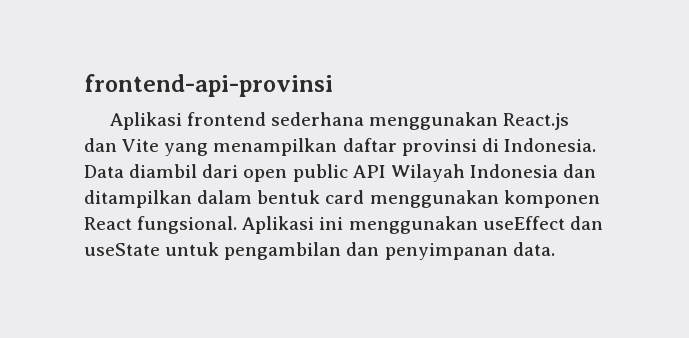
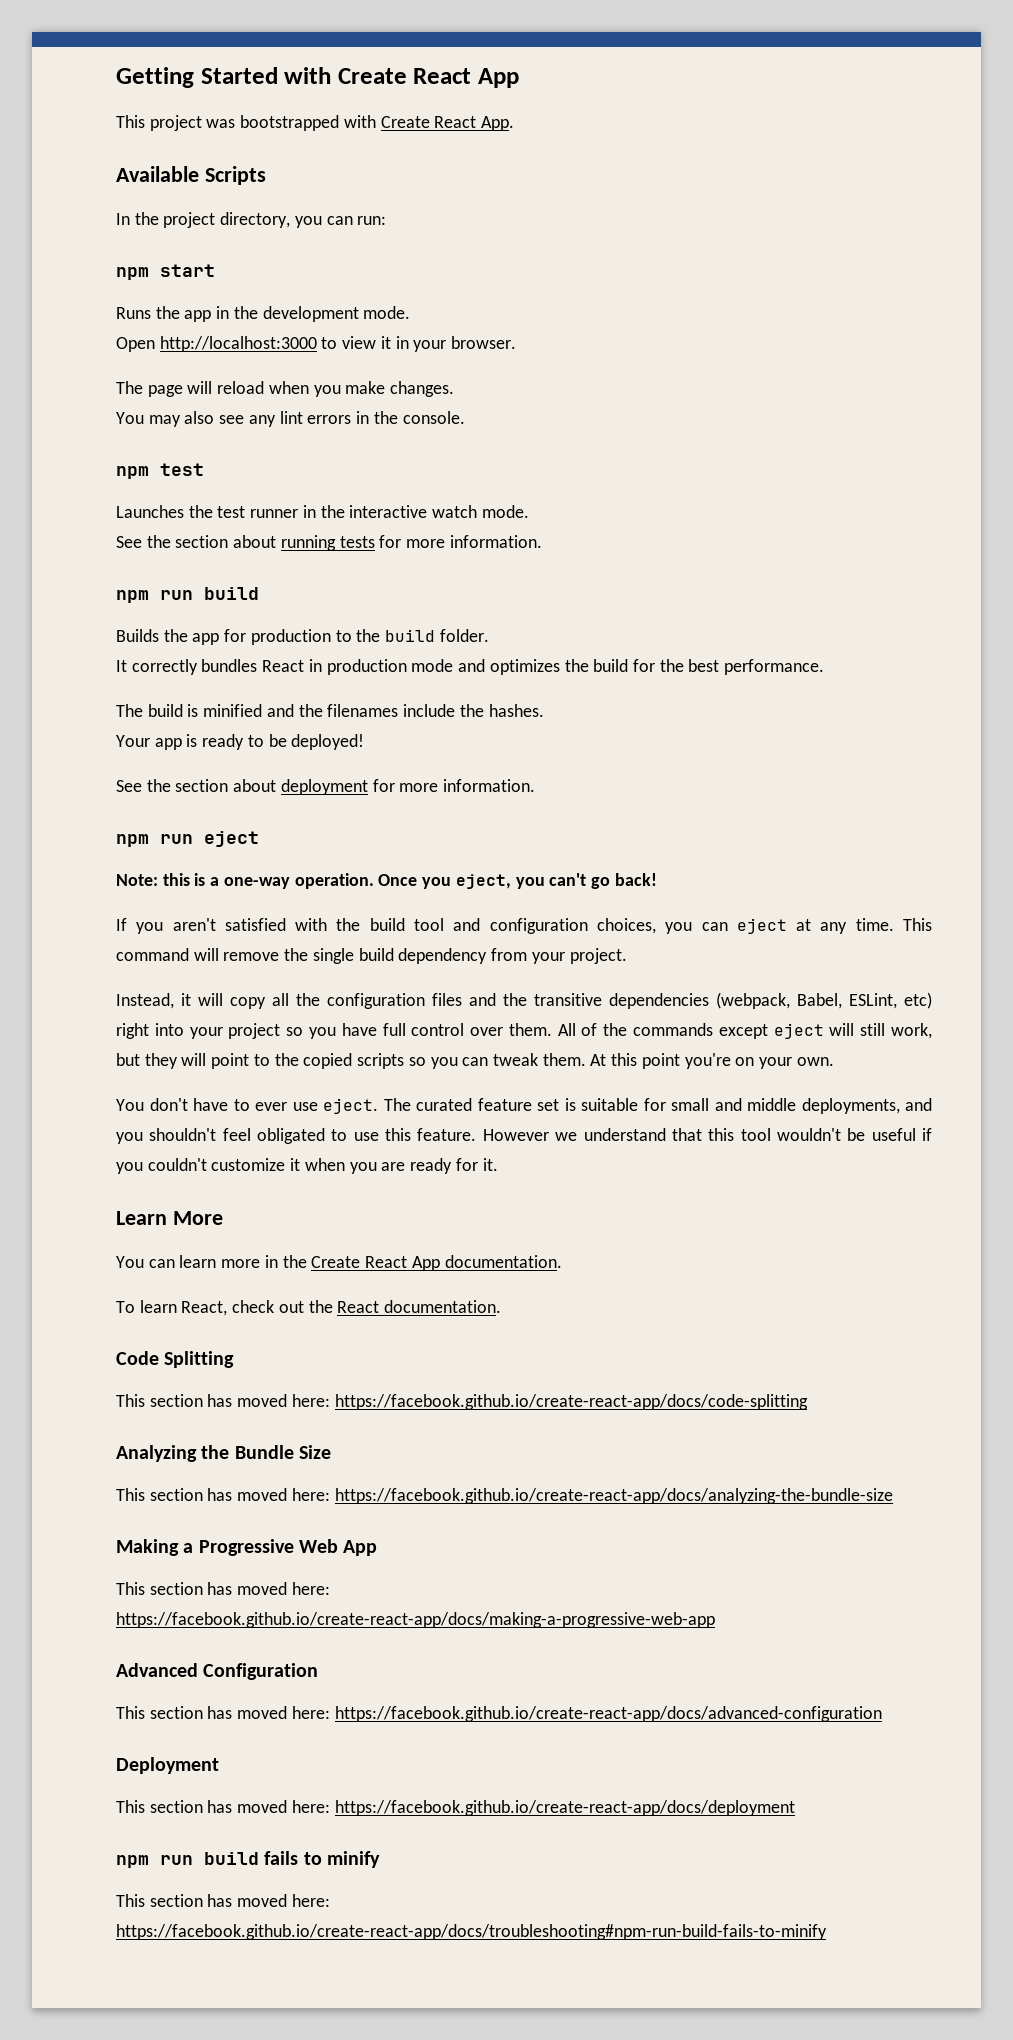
[84,74,333,97] [109,112,570,130] [84,138,596,156] [84,164,597,182] [84,190,600,208] [84,216,603,234] [84,242,555,260] frontend-api-provinsi // Aplikasi frontend sederhana menggunakan React.js dan Vite yang menampilkan daftar provinsi di Indonesia. Data diambil dari open public API Wilayah Indonesia dan ditampilkan dalam bentuk card menggunakan komponen React fungsional. Aplikasi ini menggunakan useEffect dan useState untuk pengambilan dan penyimpanan data. -> [116,67,520,88] [116,115,515,131] [116,166,266,185] [116,212,387,228] [116,264,215,280] [116,306,411,322] [116,336,517,352] [116,381,455,397] [116,411,465,427] [116,463,204,479] [116,505,529,518] [116,535,542,551] [116,587,259,603] [116,629,489,645] [116,659,825,675] [116,704,544,717] [116,734,365,750] [116,779,536,795] [116,831,259,847] [116,873,657,889] [116,918,932,934] [116,948,627,964] [116,992,932,1009] [116,1023,932,1039] [116,1053,834,1069] [116,1098,932,1114] [116,1128,933,1144] [116,1158,498,1174] [116,1211,223,1225] [116,1255,562,1271] [116,1300,502,1316] [116,1351,235,1368] [116,1394,808,1410] [116,1445,331,1462] [116,1488,893,1504] [116,1539,378,1556] [116,1582,330,1595] [116,1612,715,1628] [116,1663,319,1680] [116,1706,882,1722] [116,1757,219,1774] [116,1800,795,1816] [116,1851,380,1868] [116,1894,330,1907] [116,1924,827,1940] Getting Started with Create React App // This project was bootstrapped with Create React App. // Available Scripts // In the project directory, you can run: // npm start // Runs the app in the development mode. // Open http://localhost:3000 to view it in your browser. // The page will reload when you make changes. // You may also see any lint errors in the console. // npm test // Launches the test runner in the interactive watch mode. // See the section about running tests for more information. // npm run build // Builds the app for production to the build folder. // It correctly bundles React in production mode and optimizes the build for the best performance. // The build is minified and the filenames include the hashes. // Your app is ready to be deployed! // See the section about deployment for more information. // npm run eject // Note: this is a one-way operation. Once you eject, you can't go back! // If you aren't satisfied with the build tool and configuration choices, you can eject at any time. This command will remove the single build dependency from your project. // Instead, it will copy all the configuration files and the transitive dependencies (webpack, Babel, ESLint, etc) right into your project so you have full control over them. All of the commands except eject will still work, but they will point to the copied scripts so you can tweak them. At this point you're on your own. // You don't have to ever use eject. The curated feature set is suitable for small and middle deployments, and you shouldn't feel obligated to use this feature. However we understand that this tool wouldn't be useful if you couldn't customize it when you are ready for it. // Learn More // You can learn more in the Create React App documentation. // To learn React, check out the React documentation. // Code Splitting // This section has moved here: https://facebook.github.io/create-react-app/docs/code-splitting // Analyzing the Bundle Size // This section has moved here: https://facebook.github.io/create-react-app/docs/analyzing-the-bundle-size // Making a Progressive Web App // This section has moved here: https://facebook.github.io/create-react-app/docs/making-a-progressive-web-app // Advanced Configuration // This section has moved here: https://facebook.github.io/create-react-app/docs/advanced-configuration // Deployment // This section has moved here: https://facebook.github.io/create-react-app/docs/deployment // npm run build fails to minify // This section has moved here: https://facebook.github.io/create-react-app/docs/troubleshooting#npm-run-build-fails-to-minify

